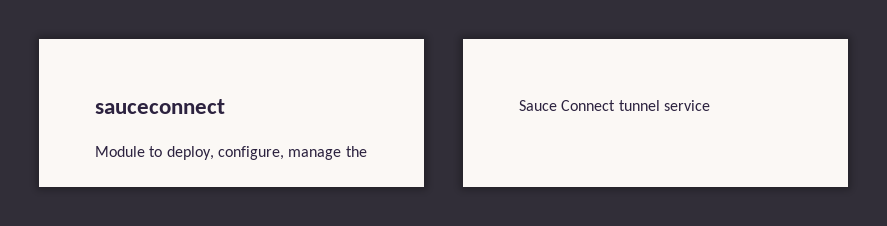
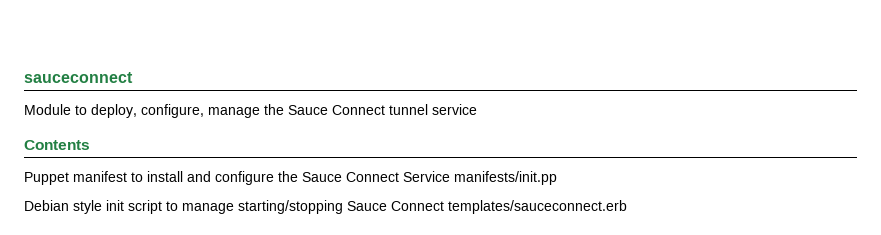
(710, 105) none -> [24,140,90,150] [24,171,557,185] [24,200,627,214] // Contents // Puppet manifest to install and configure the Sauce Connect Service manifests/init.pp // Debian style init script to manage starting/stopping Sauce Connect templates/sauceconnect.erb

